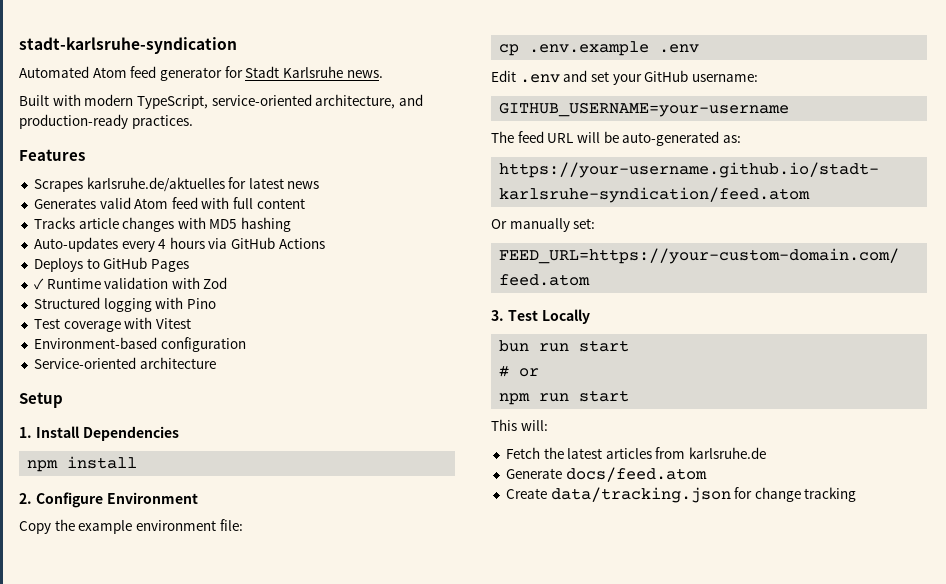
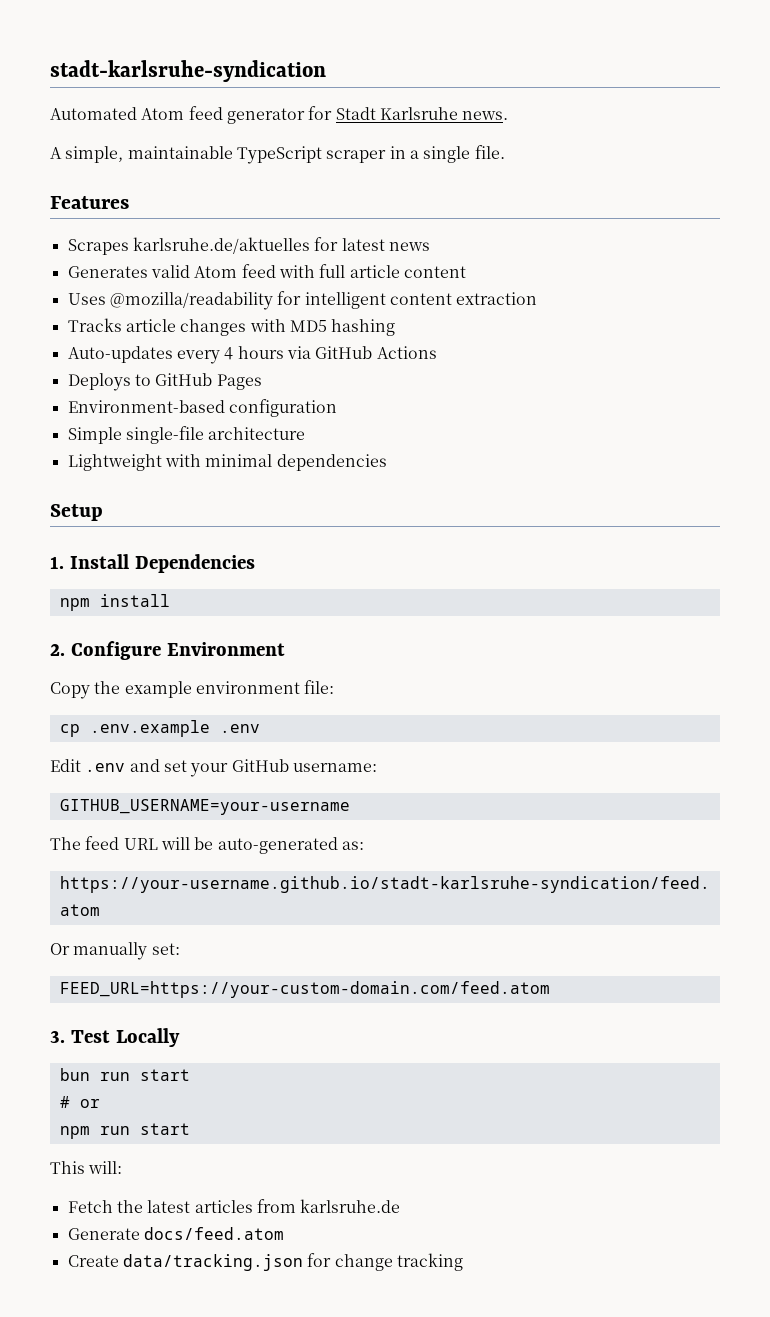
[19,94,423,109] [19,114,193,129] Built with modern TypeScript, service-oriented architecture, and production-ready practices. -> [50,145,505,164] A simple, maintainable TypeScript scraper in a single file.
[256,198,305,209] content -> [349,265,466,278] [67,291,538,310] article content // Uses @mozilla/readability for intelligent content extraction
[33,277,228,290] [33,297,216,312] [33,317,191,332] // ✓ Runtime validation with Zod // Structured logging with Pino // Test coverage with Vitest -> (262, 382) none
[33,357,136,369] Service-oriented -> [67,426,204,444] Simple single-file
(216, 363) none -> [67,454,387,471] // Lightweight with minimal dependencies

